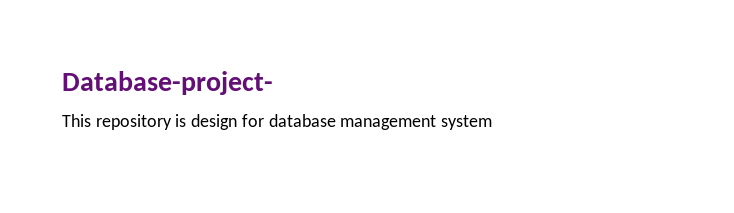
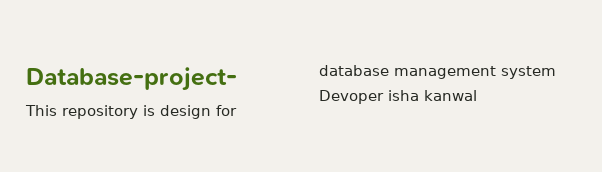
(493, 122) none -> [319,90,477,104] // Devoper isha kanwal

